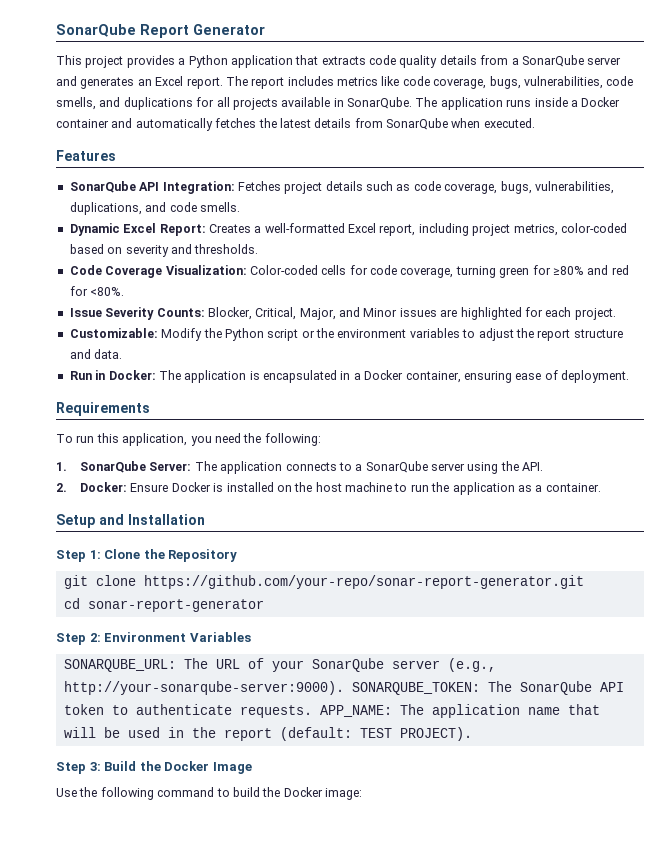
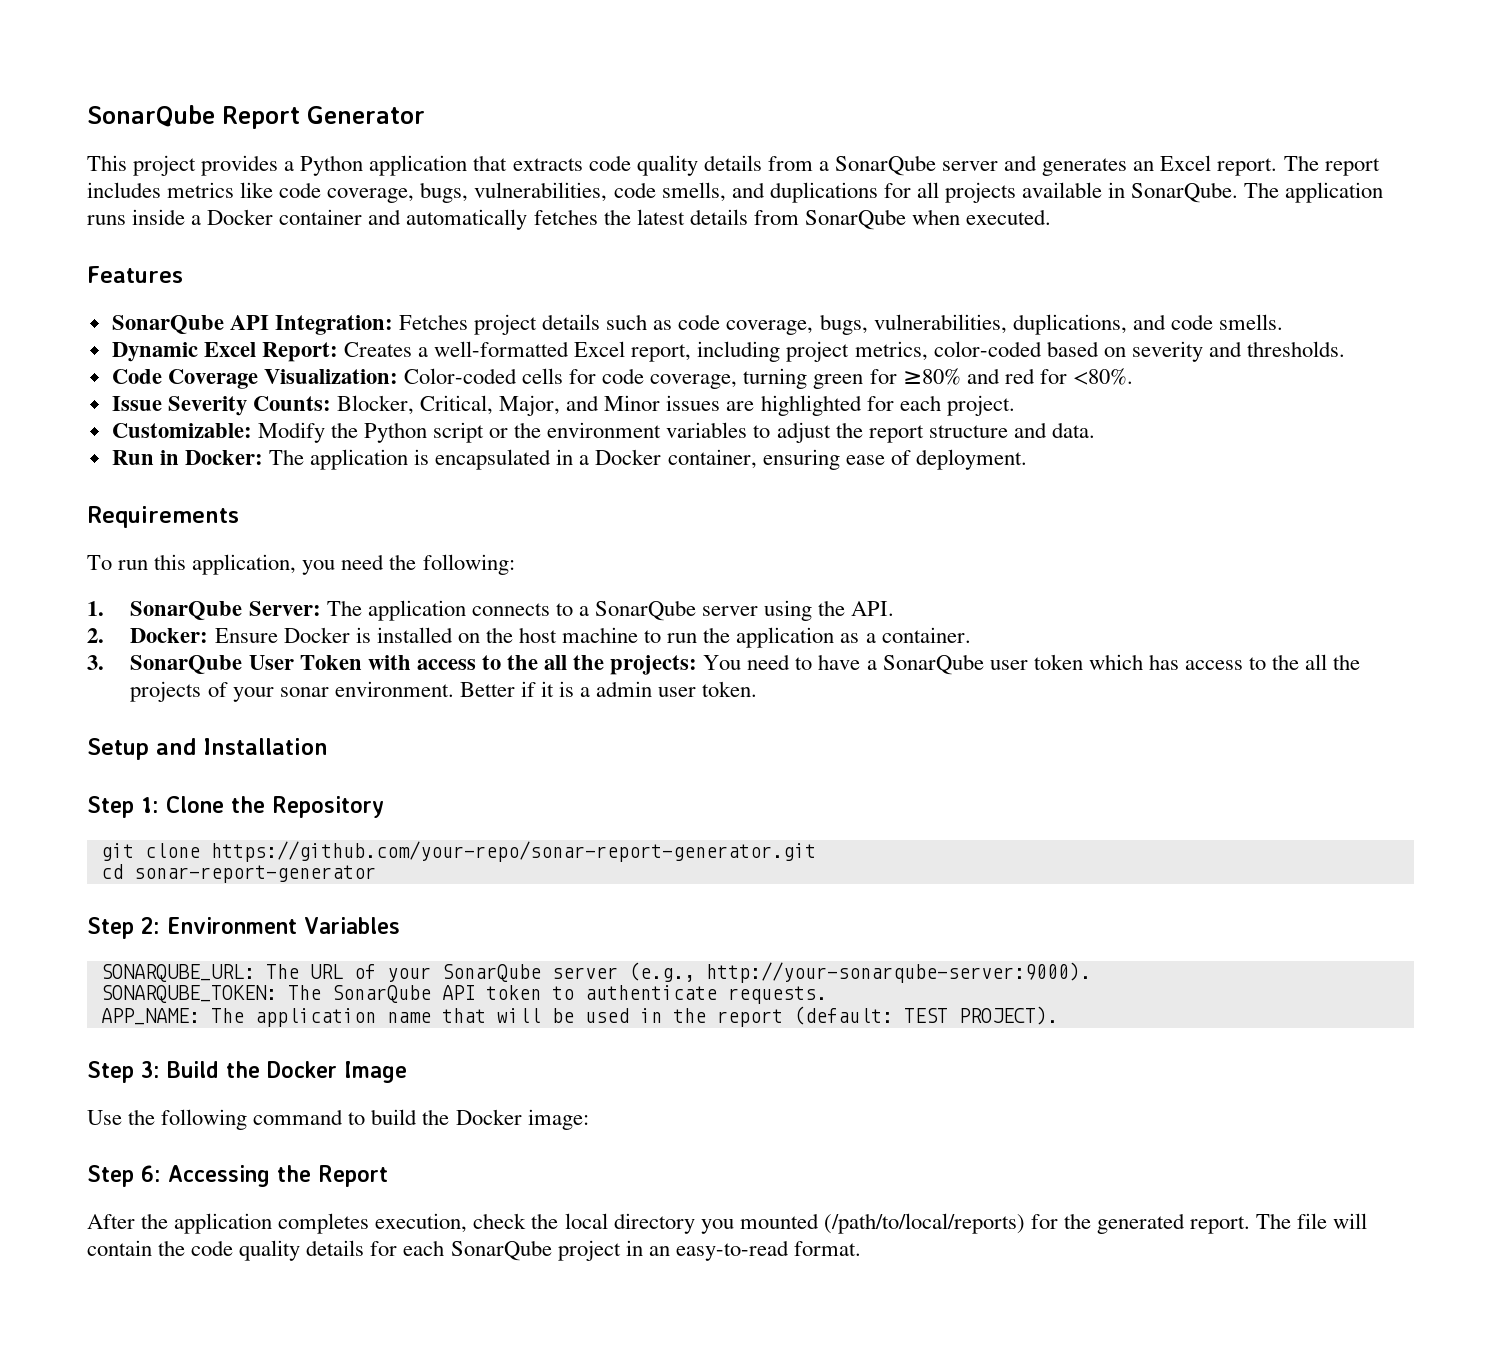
(601, 487) none -> [87,654,1361,675] [130,681,758,702] // 3. SonarQube User Token with access to the all the projects: You need to have a SonarQube user token which has access to the all the projects of your sonar environment. Better if it is a admin user token.
(344, 688) none -> (1091, 972) //
(312, 711) none -> (827, 995) //
(362, 794) none -> [87,1165,388,1187] [87,1213,1368,1234] [87,1240,861,1261] // Step 6: Accessing the Report // After the application completes execution, check the local directory you mounted (/path/to/local/reports) for the generated report. The file will contain the code quality details for each SonarQube project in an easy-to-read format.

